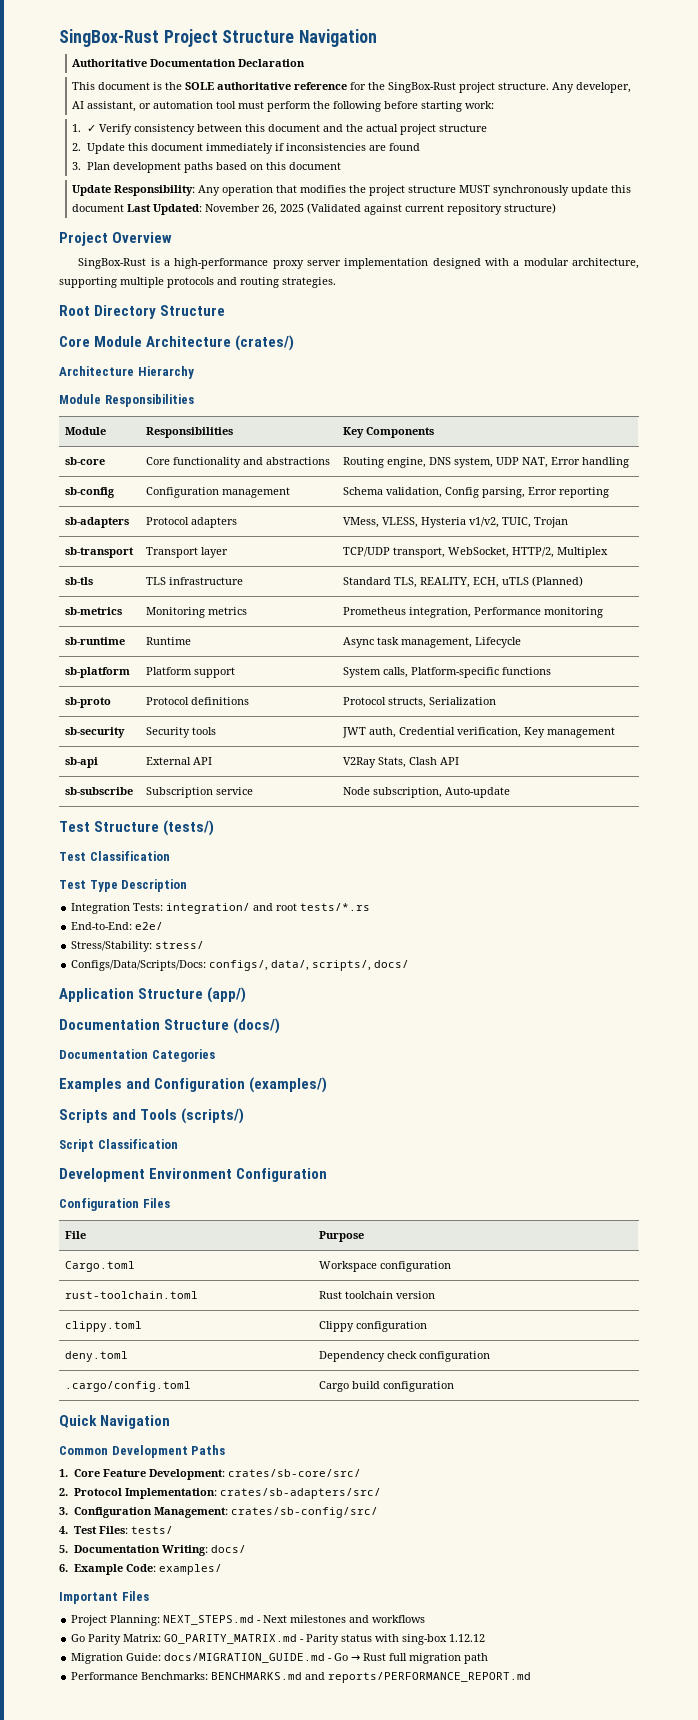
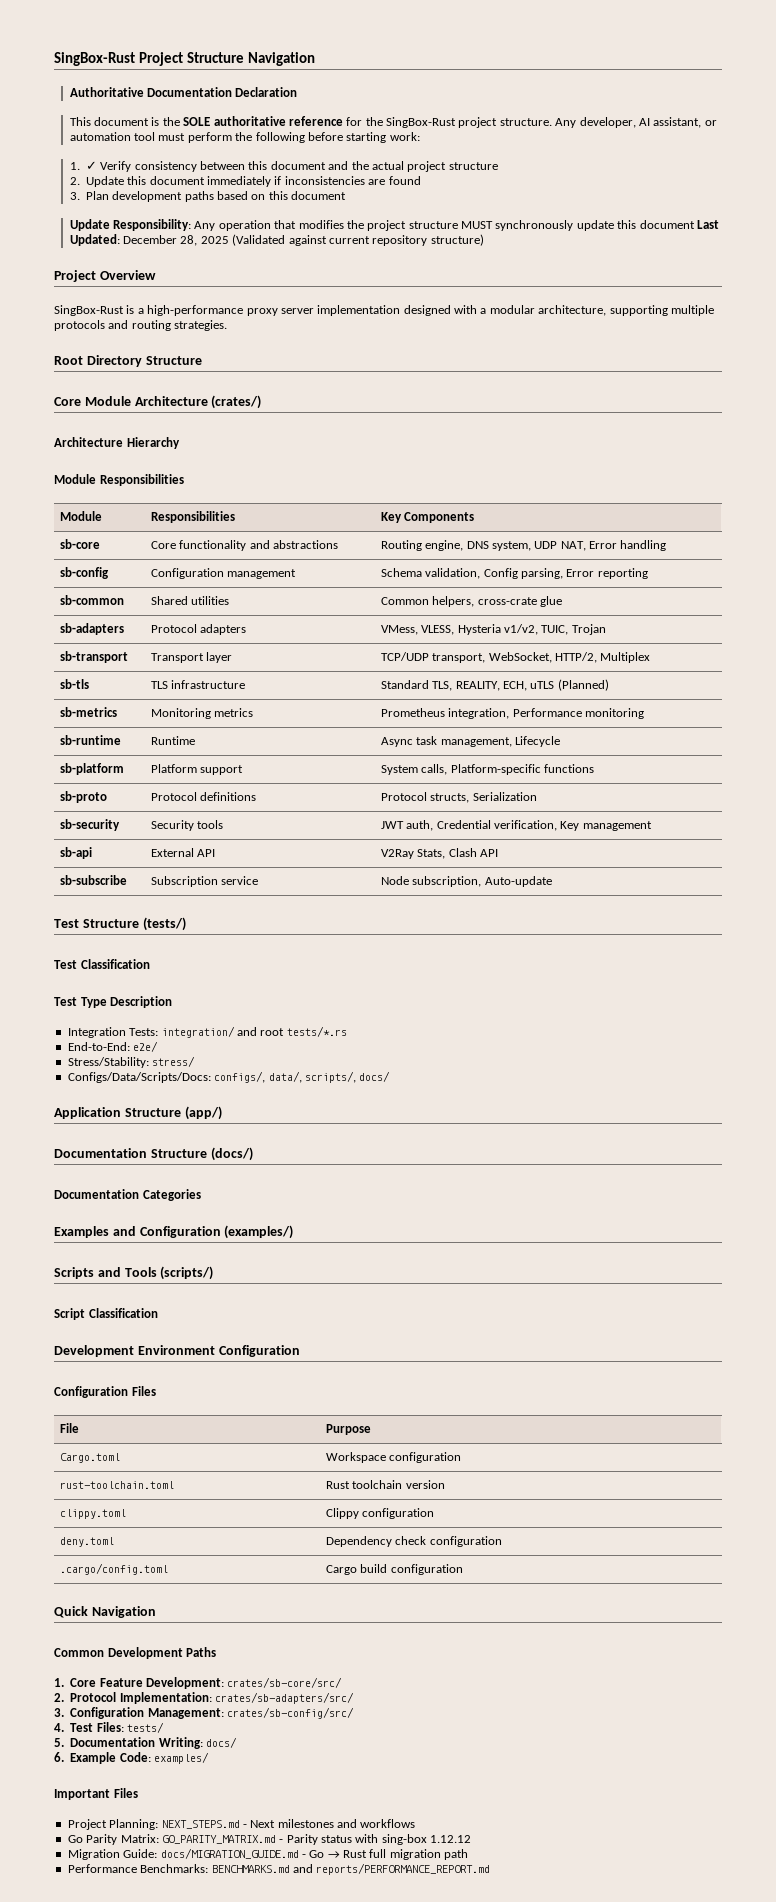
[205,204,278,215] November 26, -> [123,235,198,246] December 28,
(610, 492) none -> [59,595,124,605] [150,596,230,605] [380,596,562,607] // sb-common | Shared utilities | Common helpers, cross-crate glue

